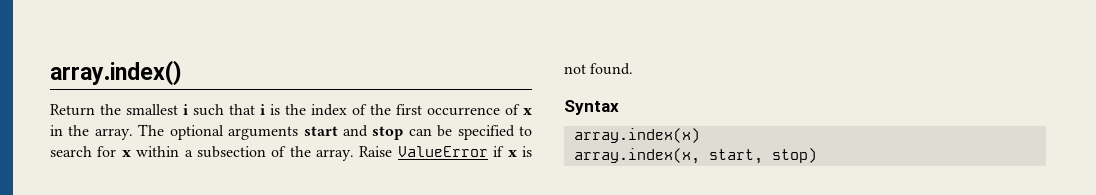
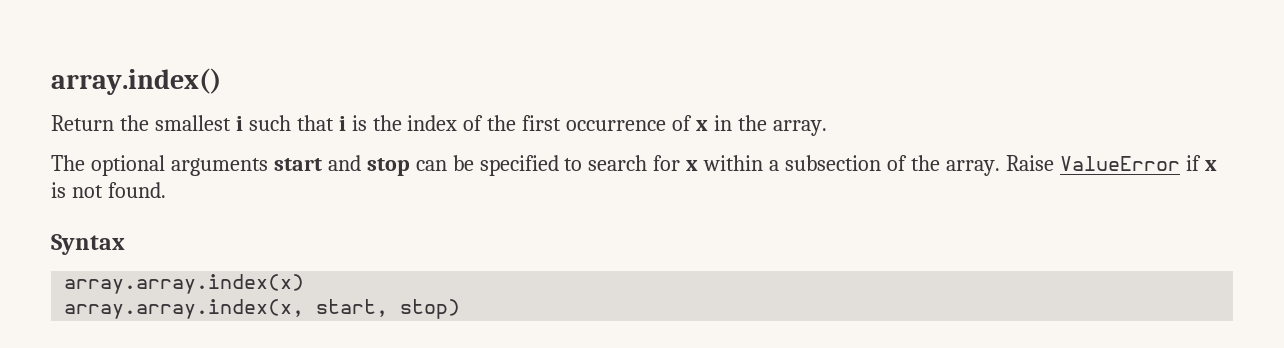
(133, 134) none -> (827, 128) //
[573,128,700,143] [573,148,700,164] array.index(x) // array.index(x, -> [64,274,305,294] [64,299,305,319] array.array.index(x) // array.array.index(x,

